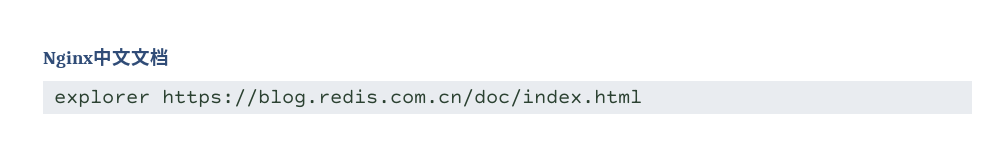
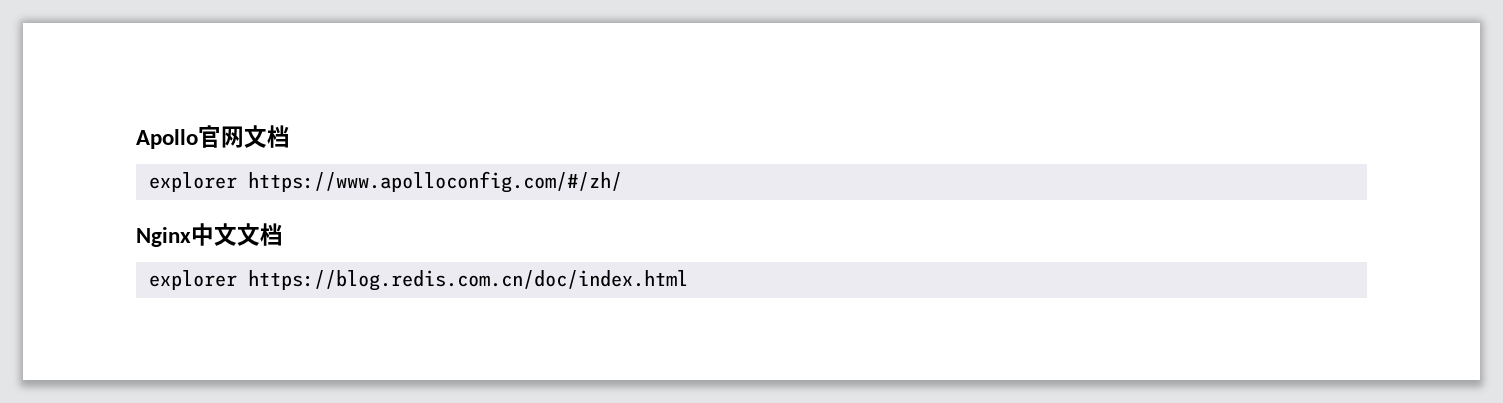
(43, 59) none -> [136,125,290,149] [148,171,622,193] Apollo官网文档 // explorer https://www.apolloconfig.com/#/zh/ //

